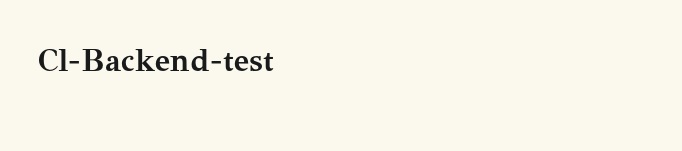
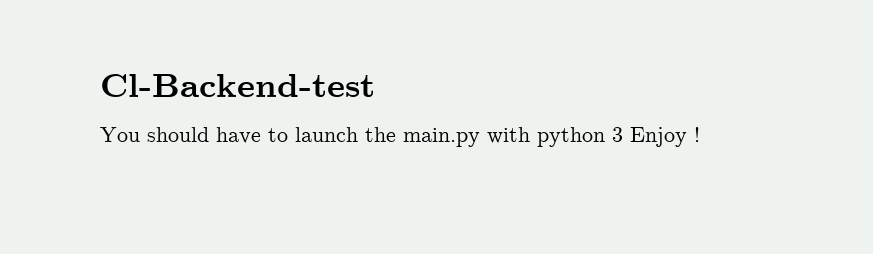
(274, 60) none -> [100,127,700,147] // You should have to launch the main.py with python 3 Enjoy !

